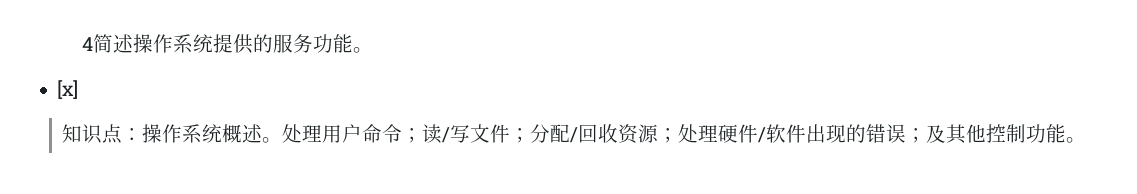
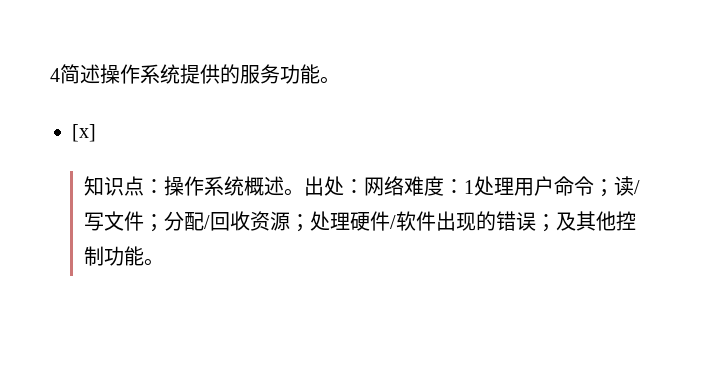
(283, 140) none -> [304,176,475,196] 出处：网络难度：1

